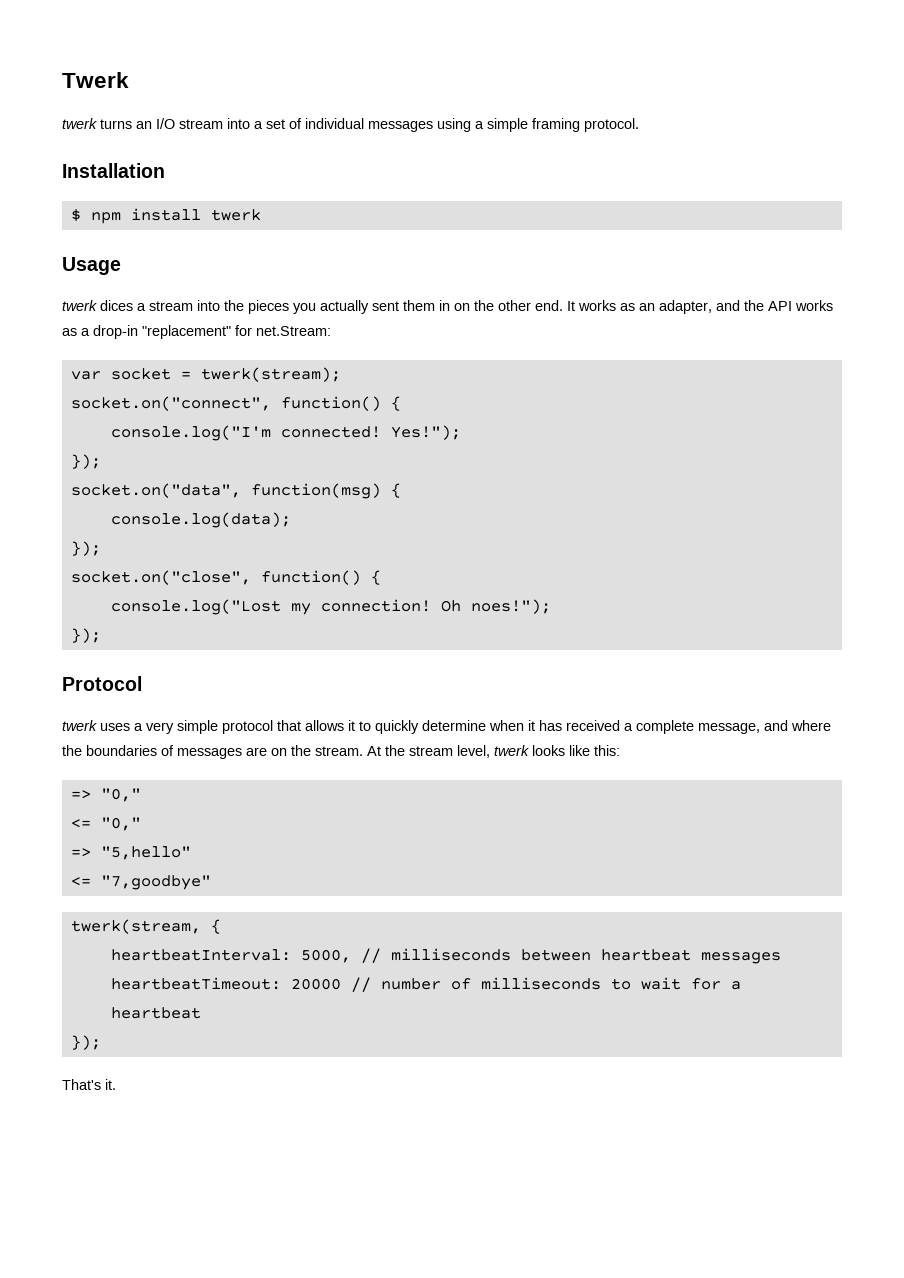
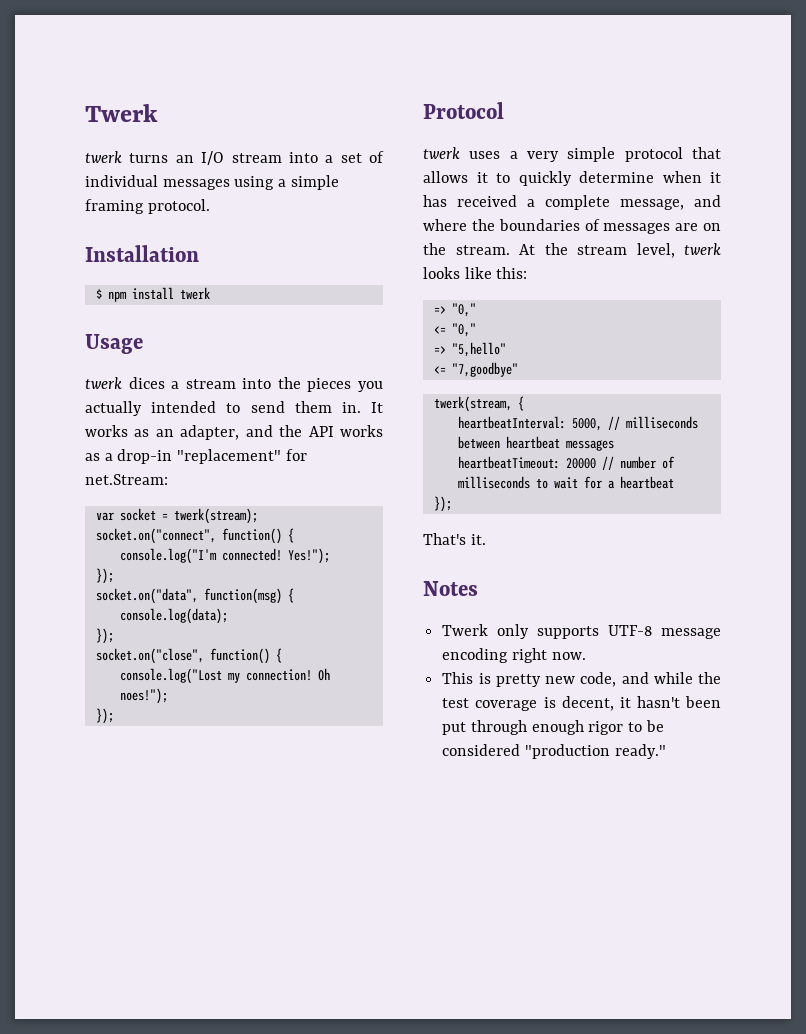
[372,300,563,311] sent them in on the other end. -> [151,401,361,413] intended to send them in.
(116, 1084) none -> [423,581,478,596] [442,624,721,639] [442,648,586,663] [442,672,721,687] [442,696,721,711] [442,720,664,735] [442,744,666,759] // Notes // Twerk only supports UTF-8 message encoding right now. // This is pretty new code, and while the test coverage is decent, it hasn't been put through enough rigor to be considered "production ready."

